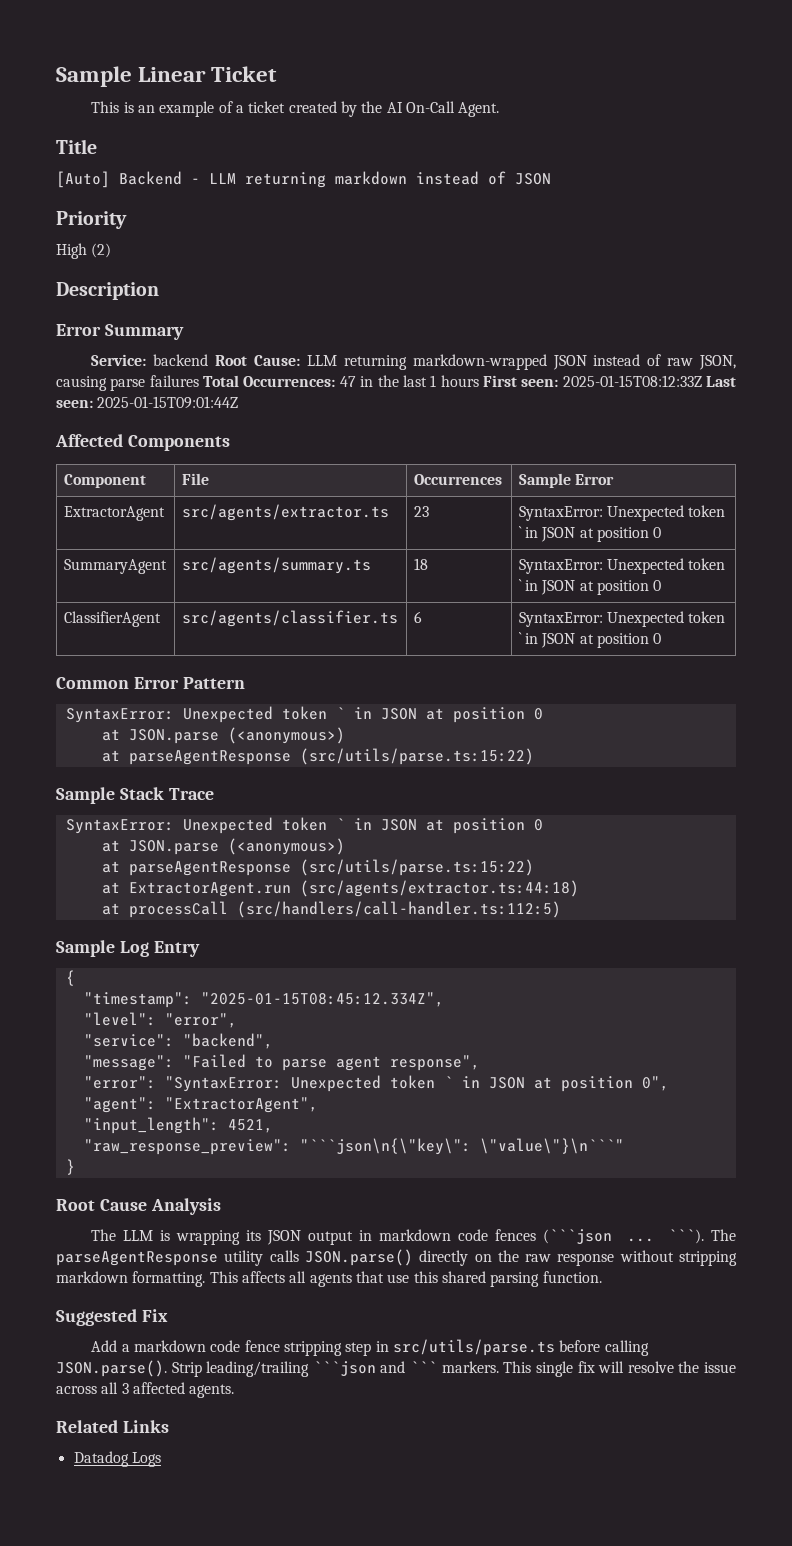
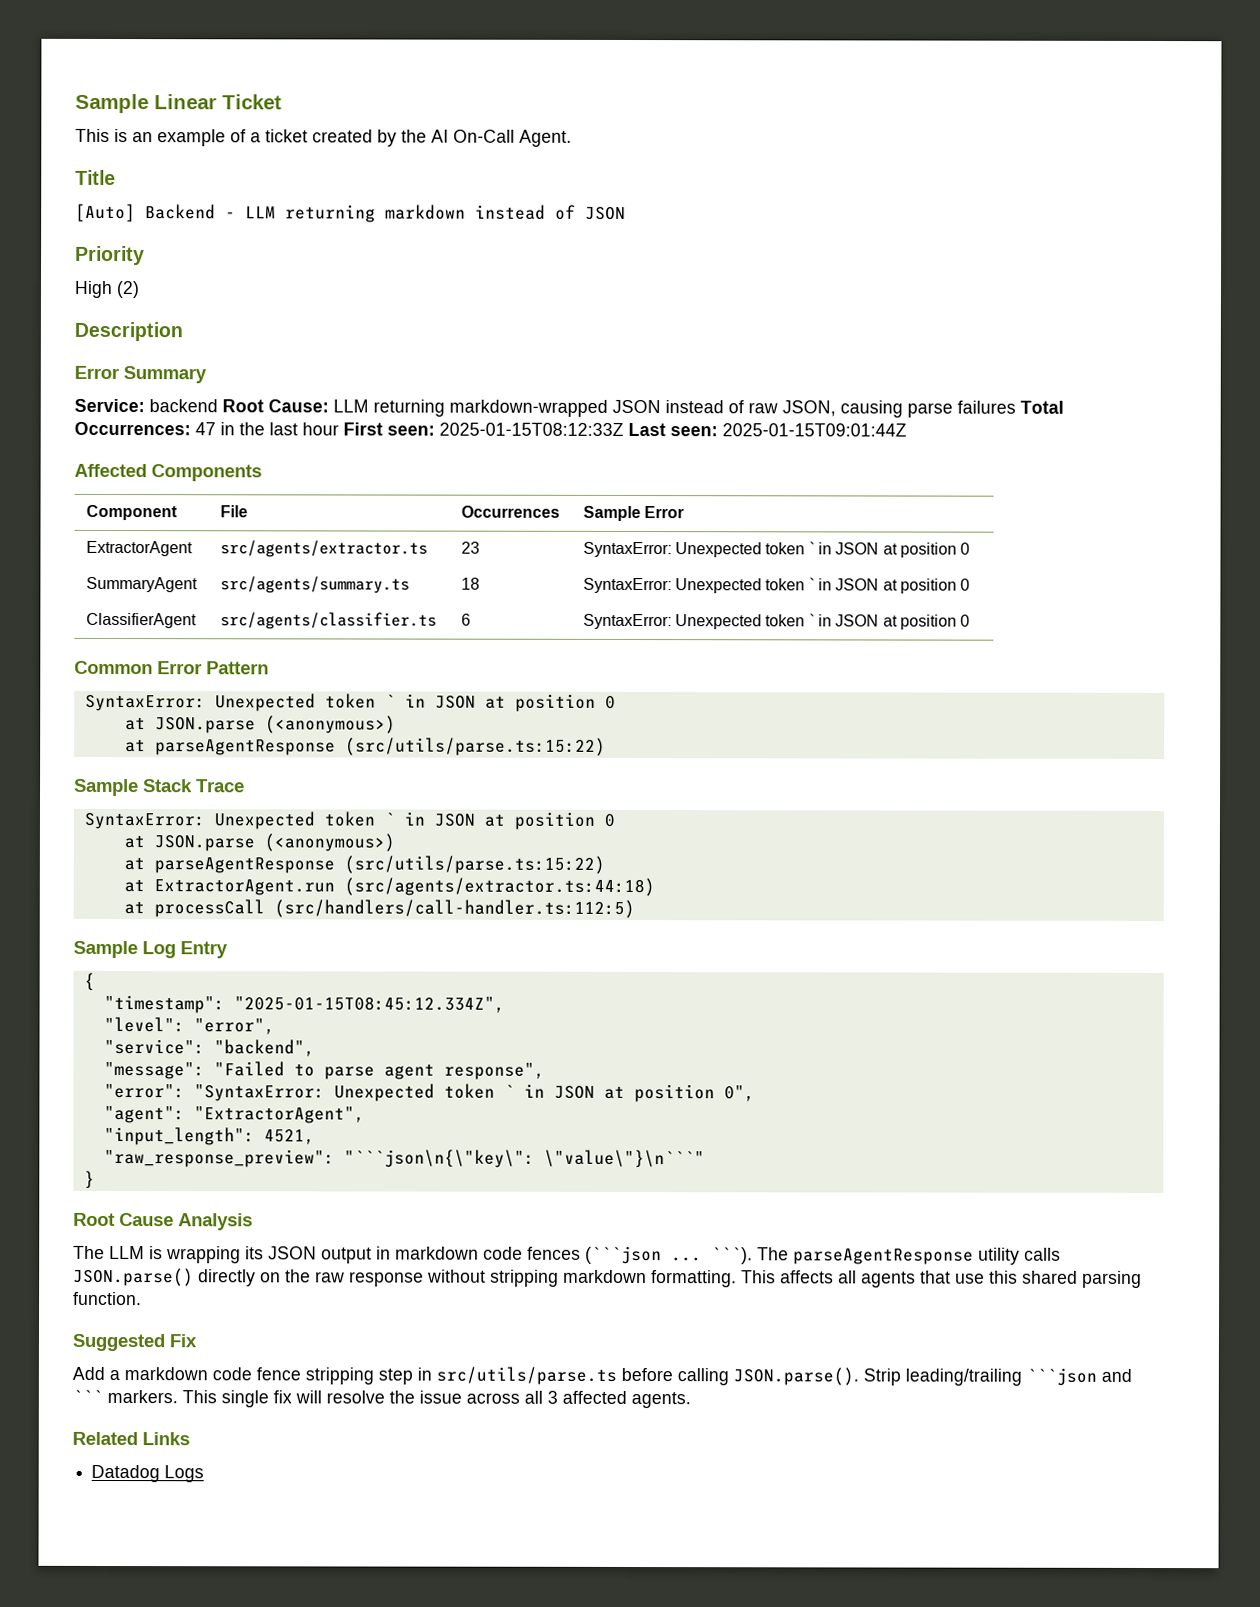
[430,375,479,387] 1 hours -> [302,422,339,436] hour

